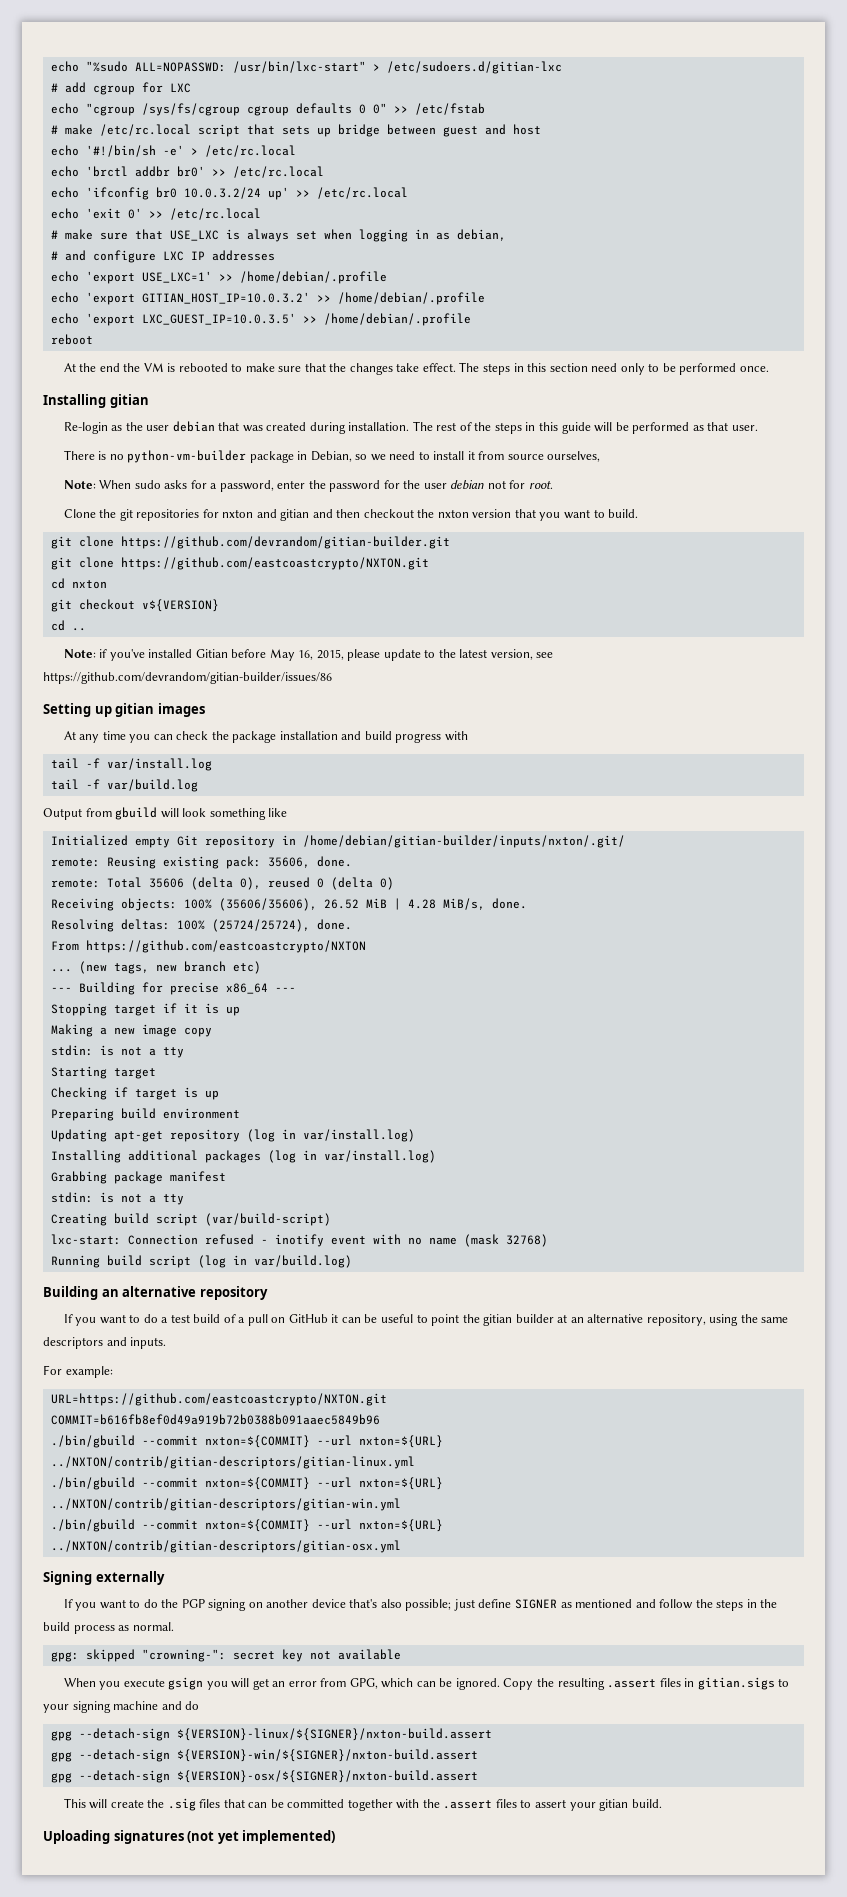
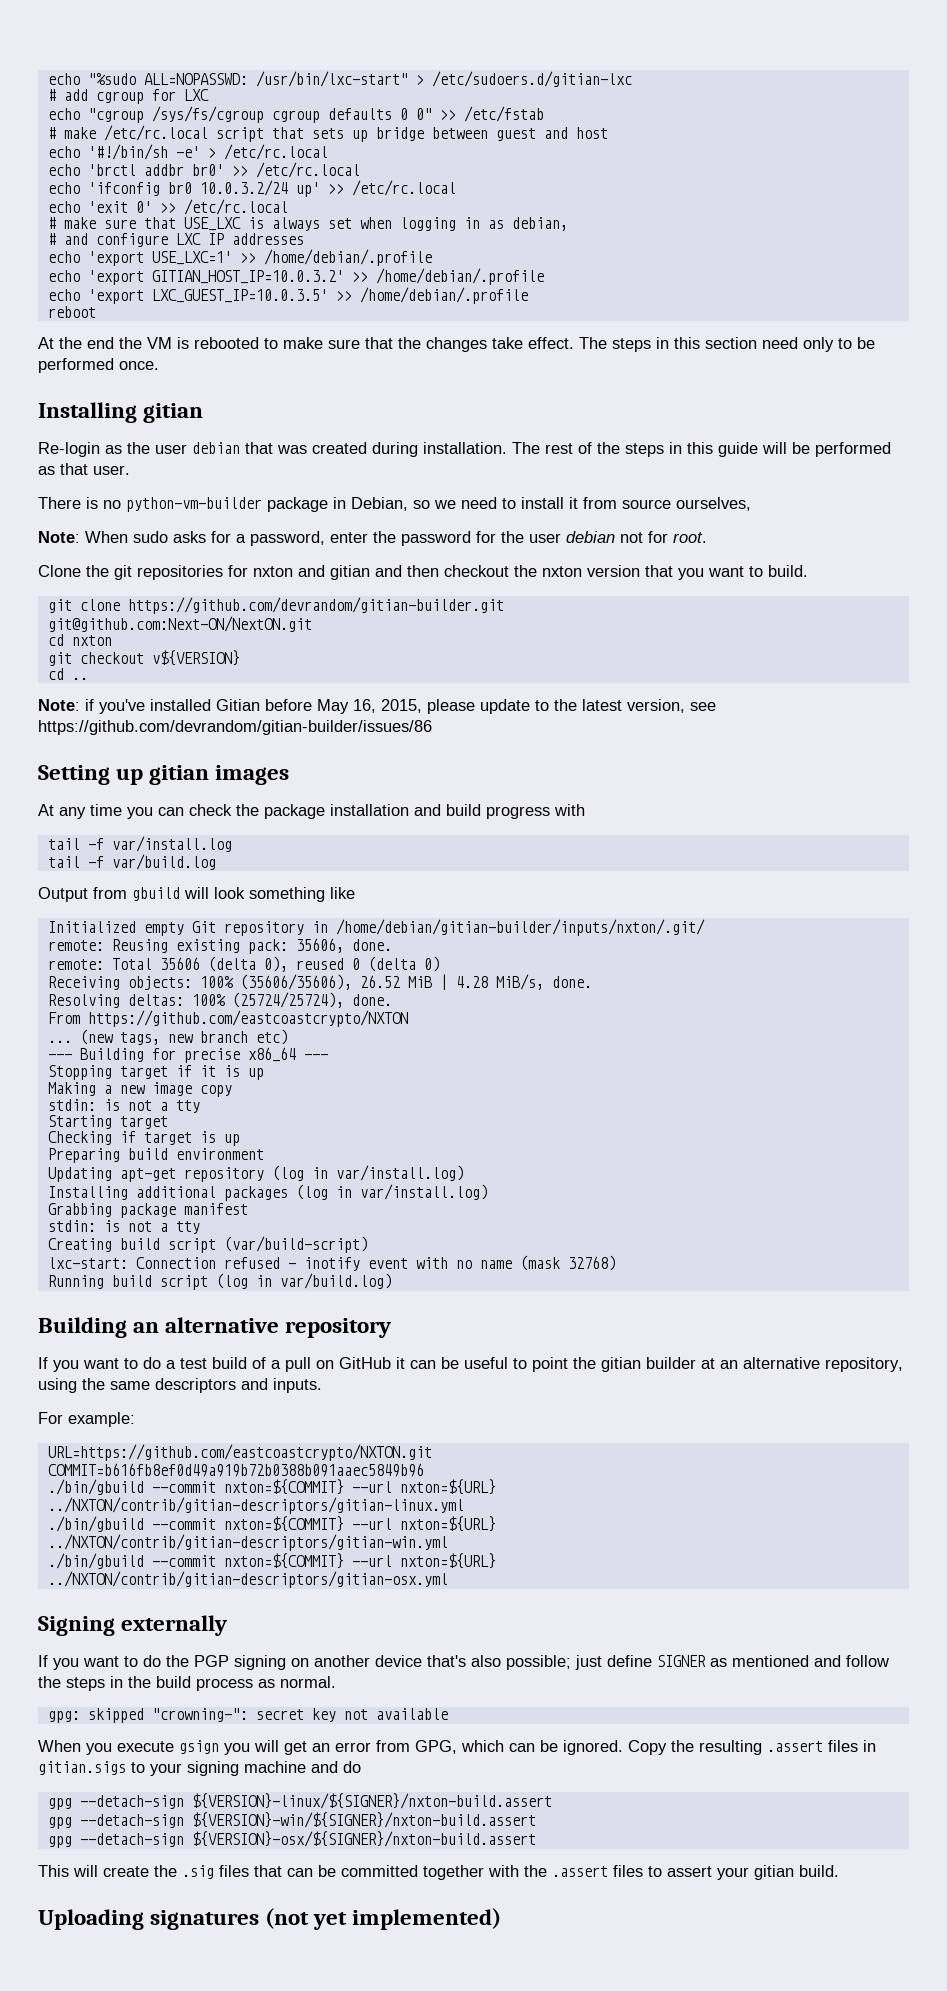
[50,557,429,570] git clone https://github.com/eastcoastcrypto/NXTON.git -> [47,616,312,632] git@github.com:Next-ON/NextON.git

